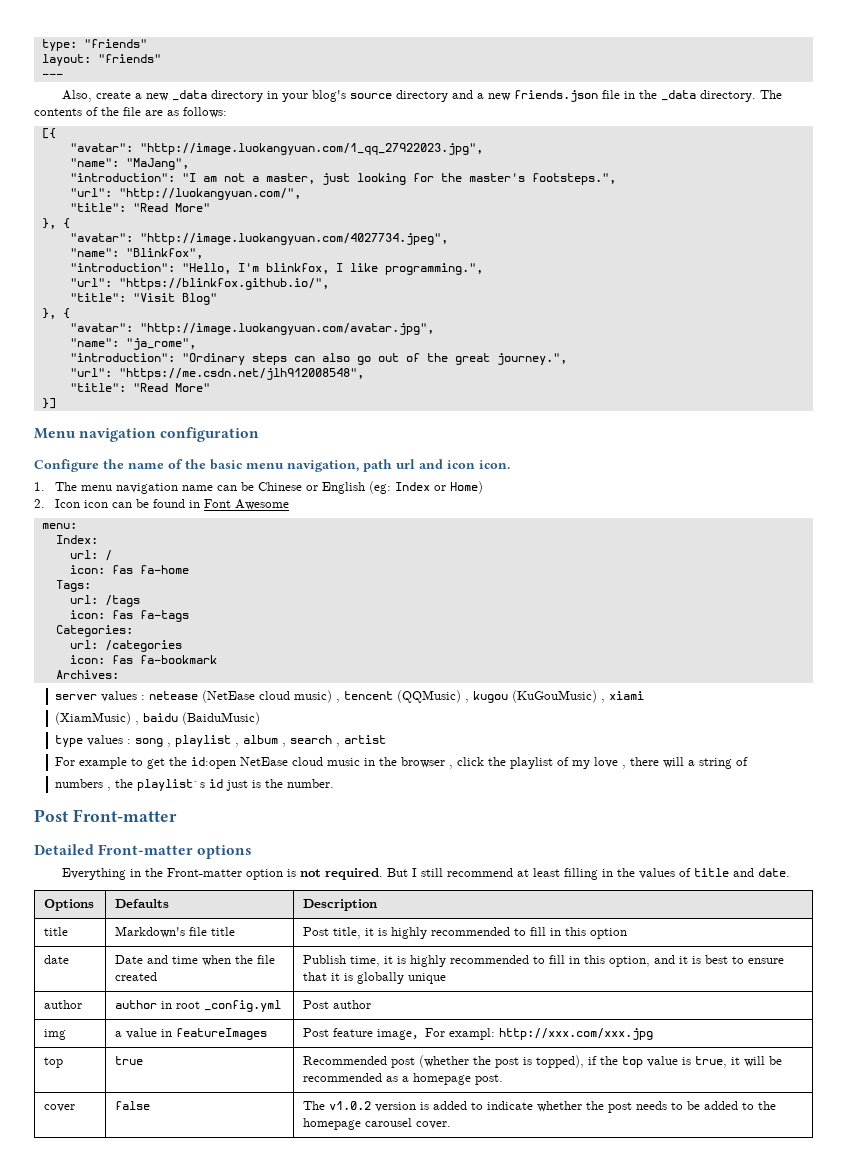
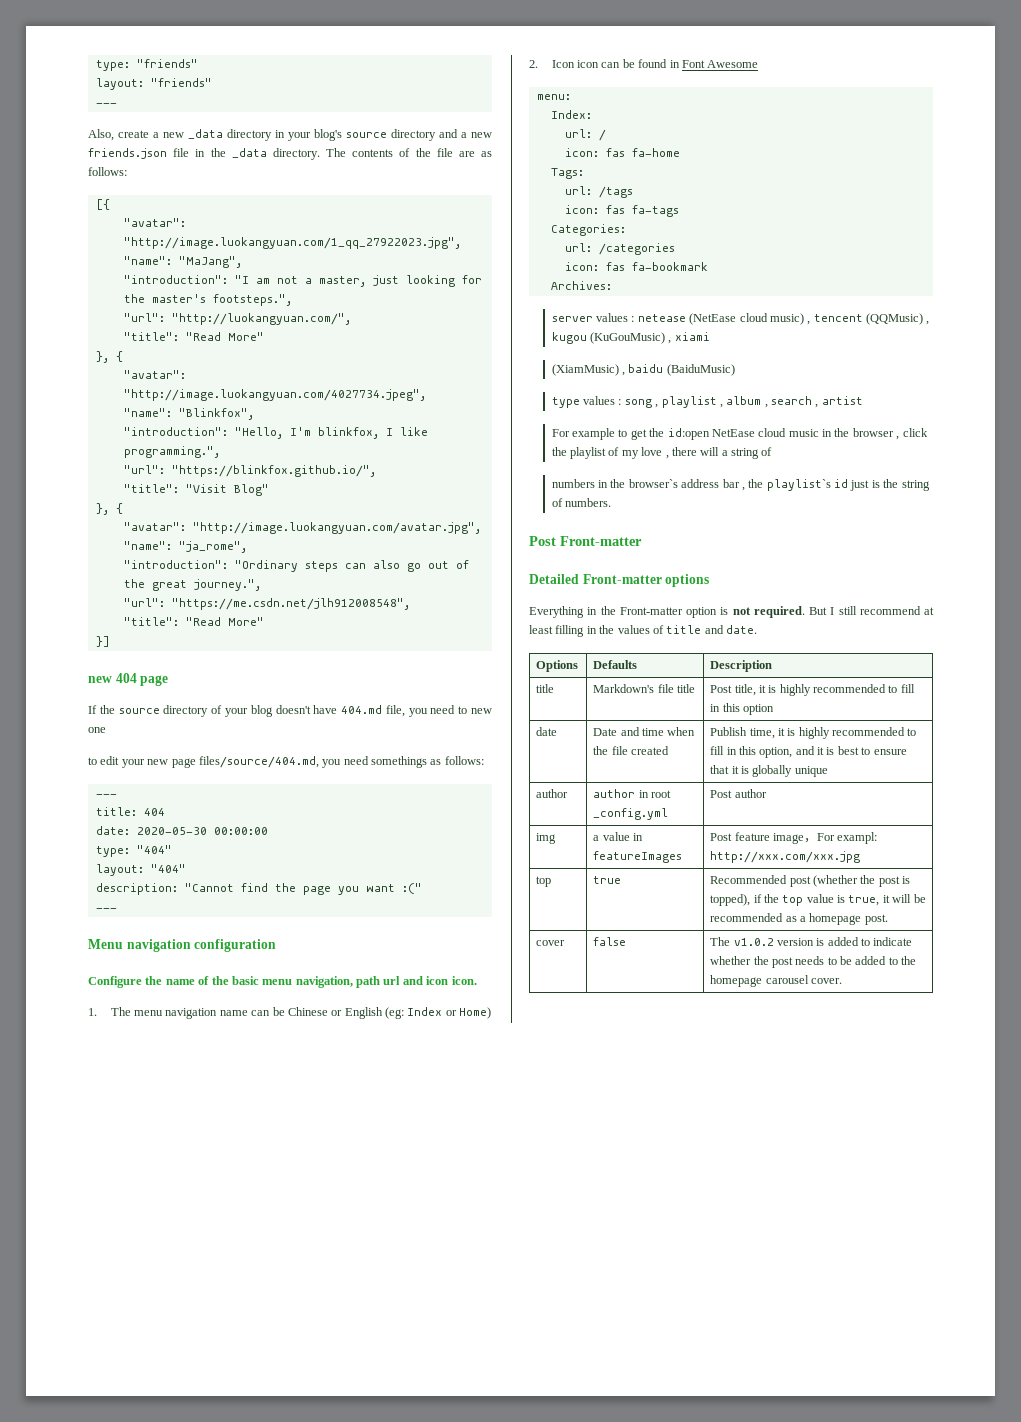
(56, 403) none -> [88,673,169,686] [88,705,492,717] [88,727,106,733] [88,756,484,768] [95,794,117,797] [95,807,165,816] [95,826,268,835] [95,845,172,857] [95,864,186,876] [95,883,422,895] [95,908,117,911] // new 404 page // If the source directory of your blog doesn't have 404.md file, you need to new one // to edit your new page files/source/404.md, you need somethings as follows: // --- // title: 404 // date: 2020-05-30 00:00:00 // type: "404" // layout: "404" // description: "Cannot find the page you want :(" // ---
(103, 783) none -> [598,479,740,488] in the browser`s address bar
[286,779,334,788] number. -> [901,480,930,491] [551,498,612,507] string of numbers.

